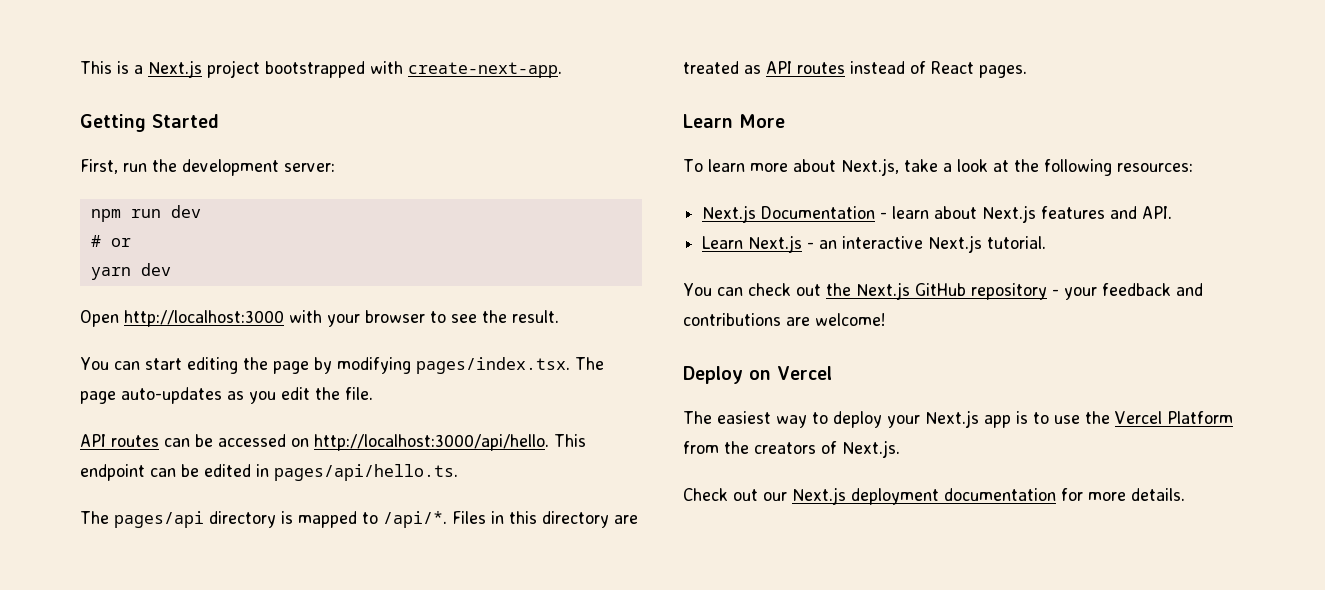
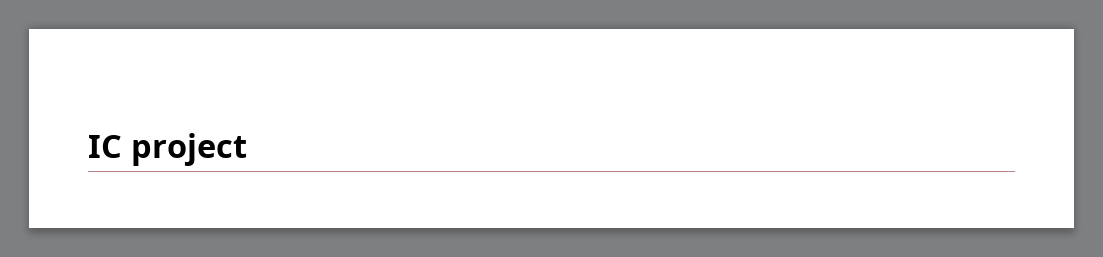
[80,60,562,78] [80,114,219,132] [80,159,335,176] [90,205,201,222] [90,235,131,247] [90,263,171,280] [80,310,559,327] [80,357,604,374] [80,387,373,404] [80,434,586,451] [80,464,458,481] [80,511,638,528] [683,61,1027,78] [683,114,785,128] [683,158,1193,176] [702,205,1173,223] [702,235,1047,253] [683,282,1203,300] [683,313,885,326] [683,366,832,384] [683,410,1233,428] [683,440,900,458] [683,487,1185,505] This is a Next.js project bootstrapped with create-next-app. // Getting Started // First, run the development server: // npm run dev // # or // yarn dev // Open http://localhost:3000 with your browser to see the result. // You can start editing the page by modifying pages/index.tsx. The page auto-updates as you edit the file. // API routes can be accessed on http://localhost:3000/api/hello. This endpoint can be edited in pages/api/hello.ts. // The pages/api directory is mapped to /api/*. Files in this directory are treated as API routes instead of React pages. // Learn More // To learn more about Next.js, take a look at the following resources: // Next.js Documentation - learn about Next.js features and API. // Learn Next.js - an interactive Next.js tutorial. // You can check out the Next.js GitHub repository - your feedback and contributions are welcome! // Deploy on Vercel // The easiest way to deploy your Next.js app is to use the Vercel Platform from the creators of Next.js. // Check out our Next.js deployment documentation for more details. -> [88,133,247,166] IC project

